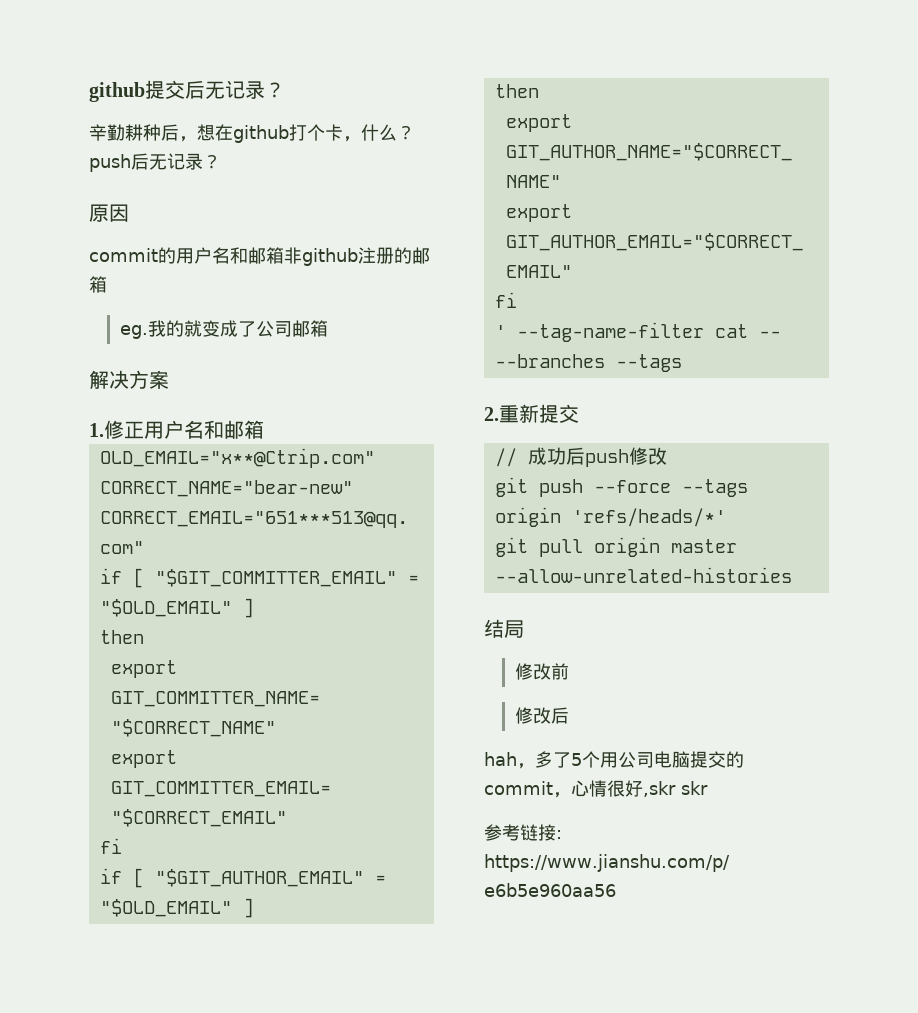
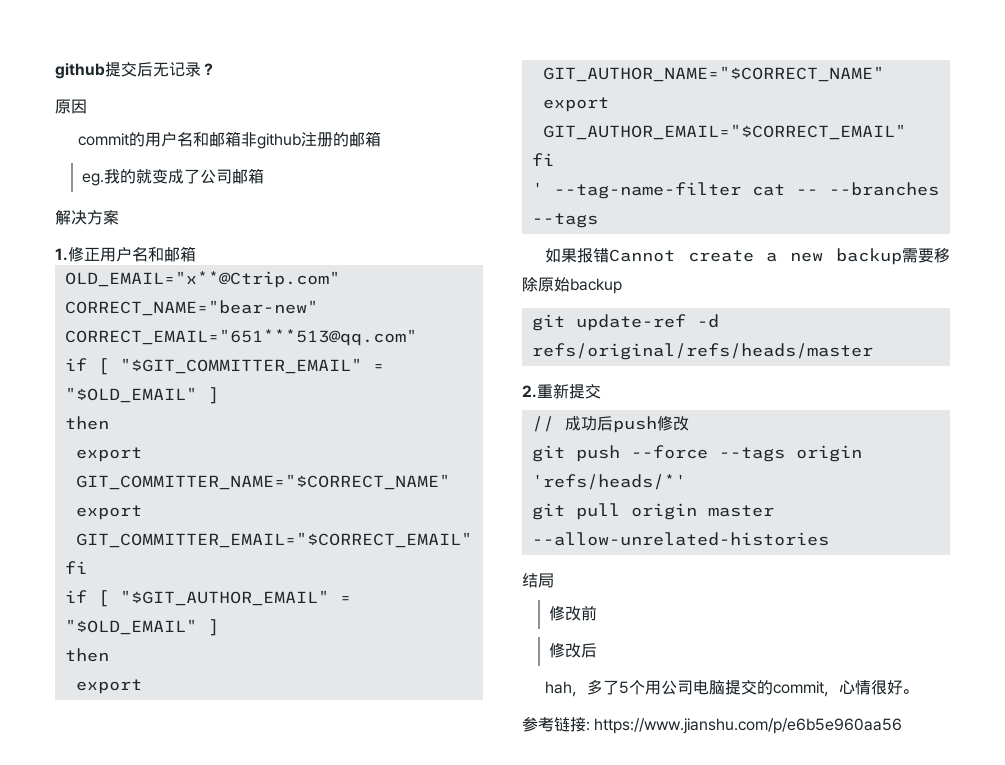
[89,124,415,143] [89,153,221,172] // 辛勤耕种后，想在github打个卡，什么？push后无记录？ -> (216, 69) none
(682, 363) none -> [544,248,950,265] [522,277,622,294] [531,314,719,331] [531,343,873,360] // 如果报错Cannot create a new backup需要移除原始backup // git update-ref -d refs/original/refs/heads/master
[643,781,708,797] ,skr skr -> [902,689,918,694] 。

